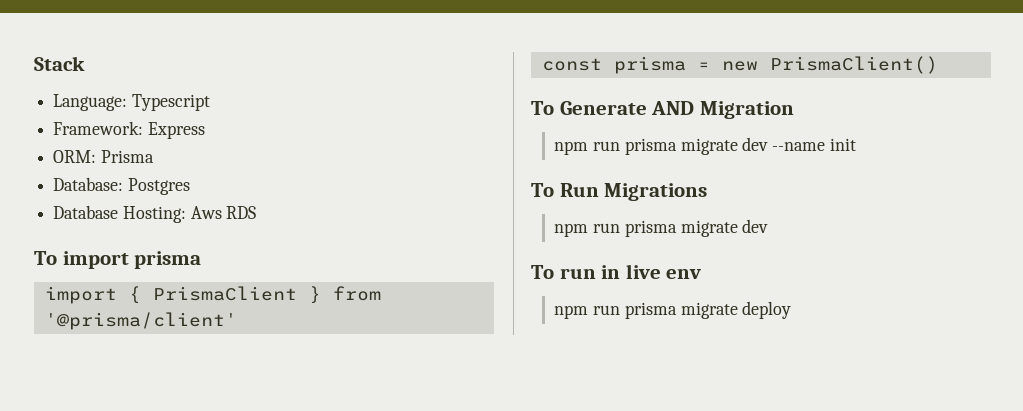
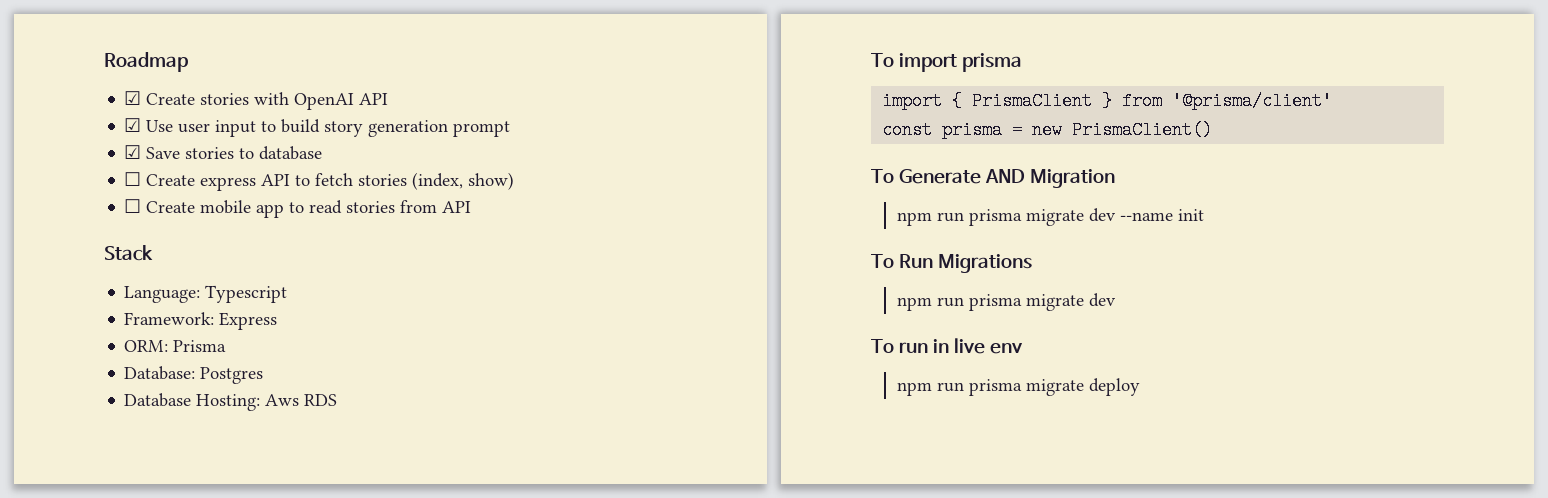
(34, 63) none -> [104,52,188,72] [124,91,389,110] [124,118,511,137] [124,145,323,160] [124,172,515,191] [124,199,472,218] Roadmap // ☑ Create stories with OpenAI API // ☑ Use user input to build story generation prompt // ☑ Save stories to database // ☐ Create express API to fetch stories (index, show) // ☐ Create mobile app to read stories from API //

